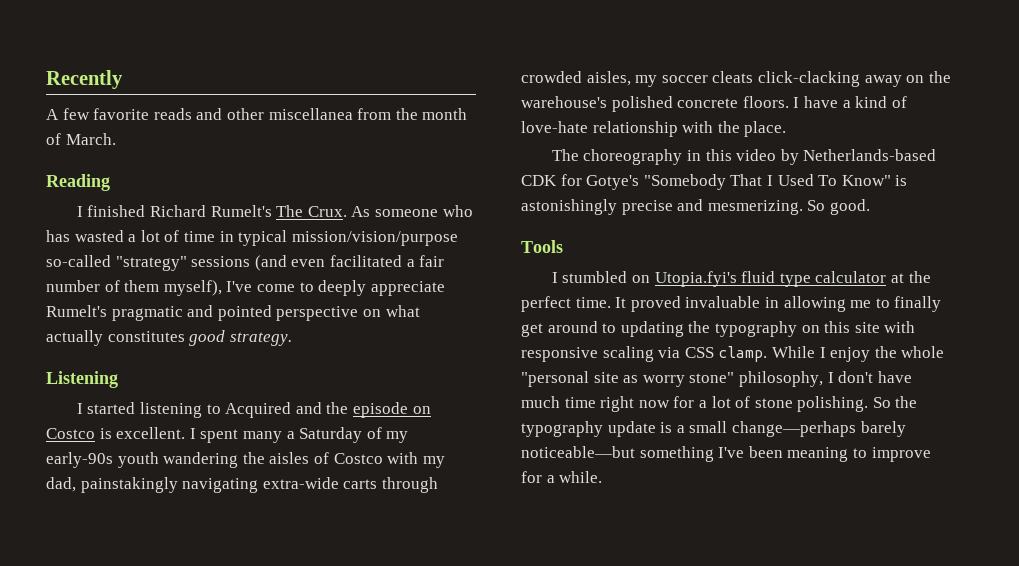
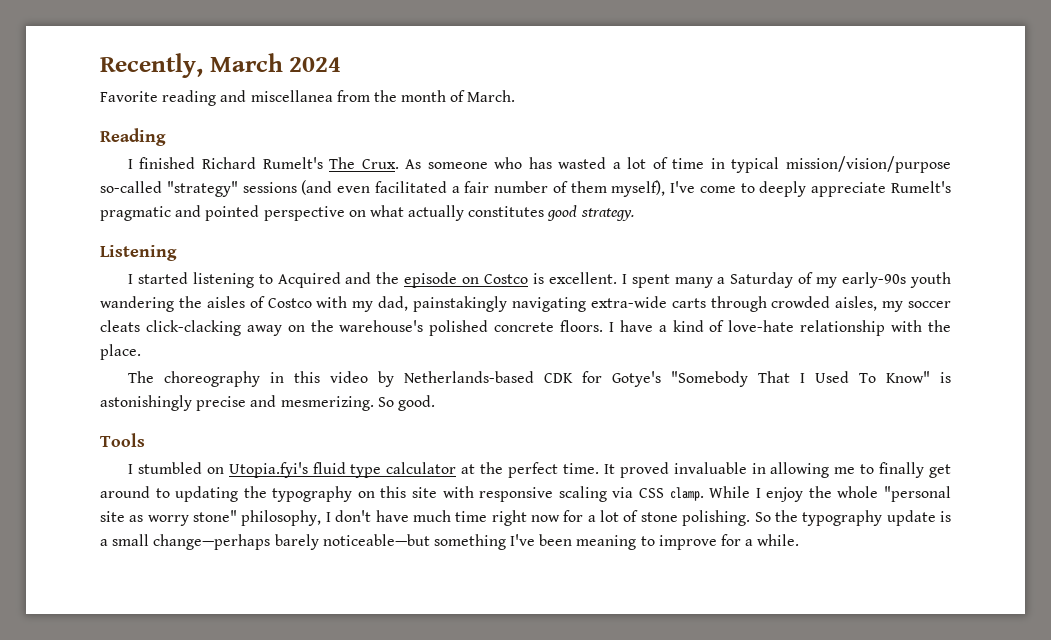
[46,70,123,89] [46,108,264,120] Recently // A few favorite reads and other -> [100,53,342,78] [100,90,247,106] Recently, March 2024 // Favorite reading and

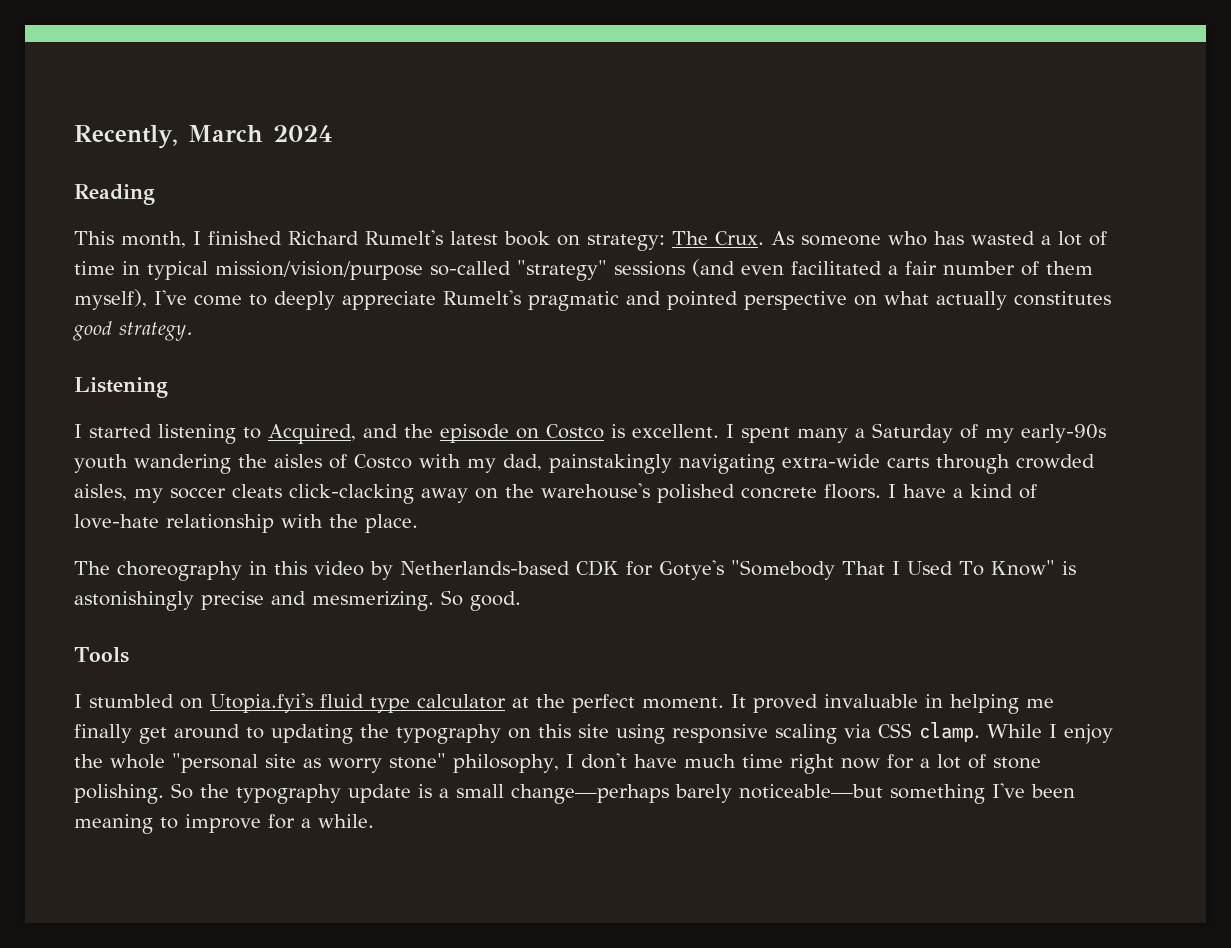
[100,90,516,106] // Favorite reading and miscellanea from the month of March. -> (333, 133) none
(166, 137) none -> [74,231,186,248] This month,
(323, 163) none -> [450,231,665,251] latest book on strategy:
[277,272,341,288] Acquired -> [268,424,356,444] Acquired,
[562,463,599,474] time. -> [642,697,724,709] moment.
[770,462,875,478] allowing me to -> [950,694,1054,714] helping me
[442,486,474,498] with -> [616,724,665,744] using

